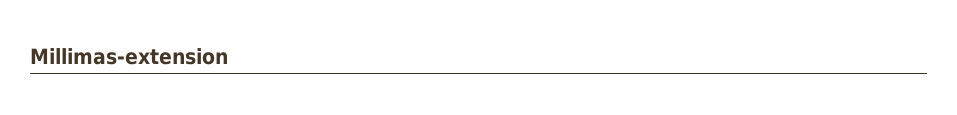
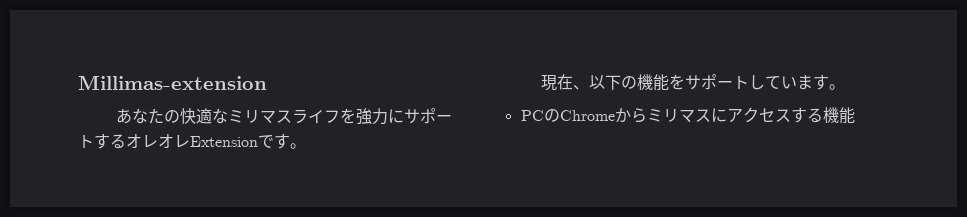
(228, 56) none -> [116,108,453,125] [78,133,306,149] [541,74,846,91] [520,107,855,124] // あなたの快適なミリマスライフを強力にサポートするオレオレExtensionです。 // 現在、以下の機能をサポートしています。 // PCのChromeからミリマスにアクセスする機能

